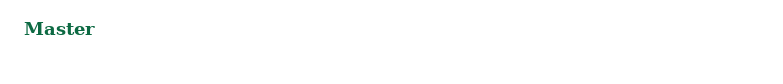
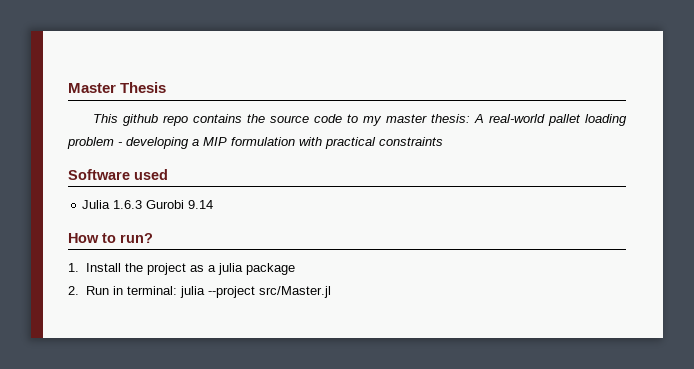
(95, 28) none -> [120,82,167,93] [93,114,627,126] [67,137,443,149] [68,169,168,180] [82,200,214,209] [68,233,153,243] [68,263,296,275] [68,286,332,298] Thesis // This github repo contains the source code to my master thesis: A real-world pallet loading problem - developing a MIP formulation with practical constraints // Software used // Julia 1.6.3 Gurobi 9.14 // How to run? // 1. Install the project as a julia package // 2. Run in terminal: julia --project src/Master.jl

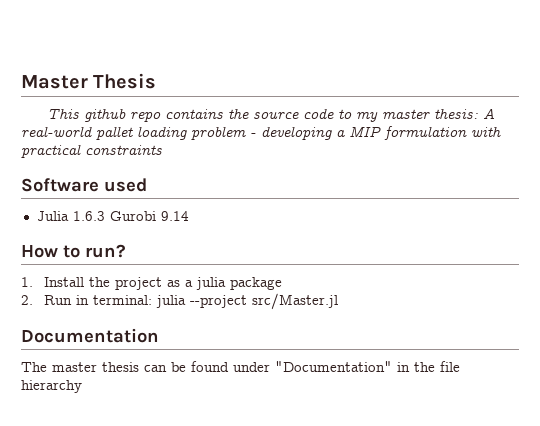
(332, 292) none -> [21,328,159,343] [21,361,460,372] [21,380,82,393] // Documentation // The master thesis can be found under "Documentation" in the file hierarchy

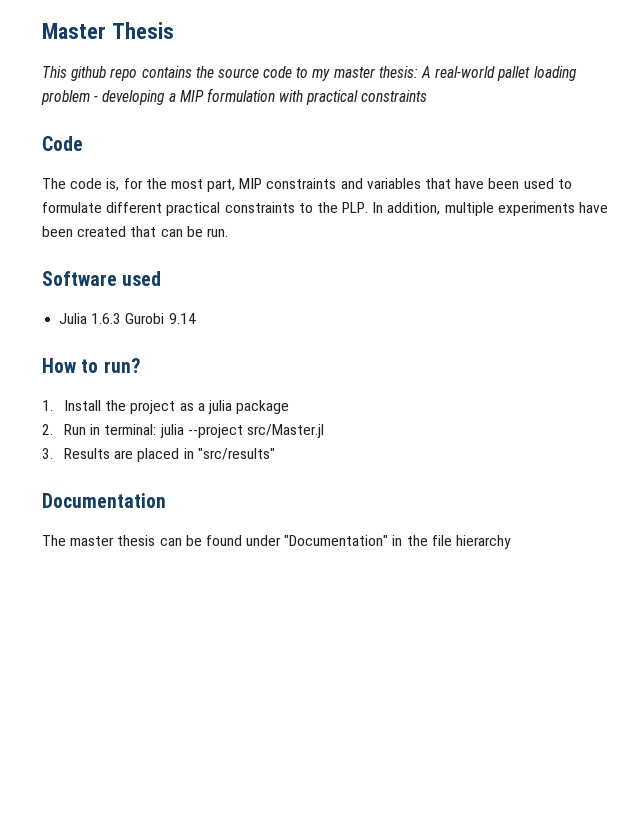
(162, 150) none -> [42,136,83,151] [42,178,572,192] [42,202,609,216] [42,226,228,237] // Code // The code is, for the most part, MIP constraints and variables that have been used to formulate different practical constraints to the PLP. In addition, multiple experiments have been created that can be run.
(338, 301) none -> [42,448,275,462] // 3. Results are placed in "src/results"

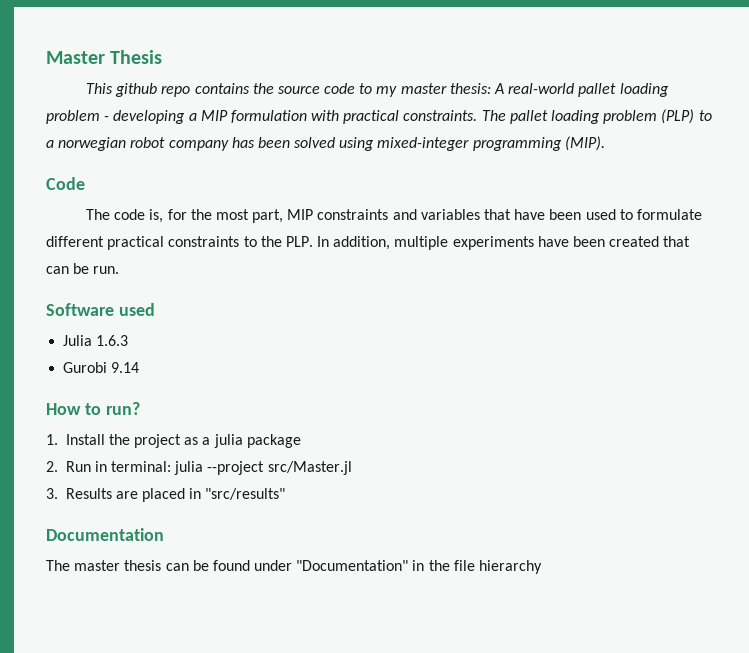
[361,90,428,102] constraints -> [403,109,712,124] [46,136,605,151] constraints. The pallet loading problem (PLP) to a norwegian robot company has been solved using mixed-integer programming (MIP).
(122, 318) none -> (129, 340) //

